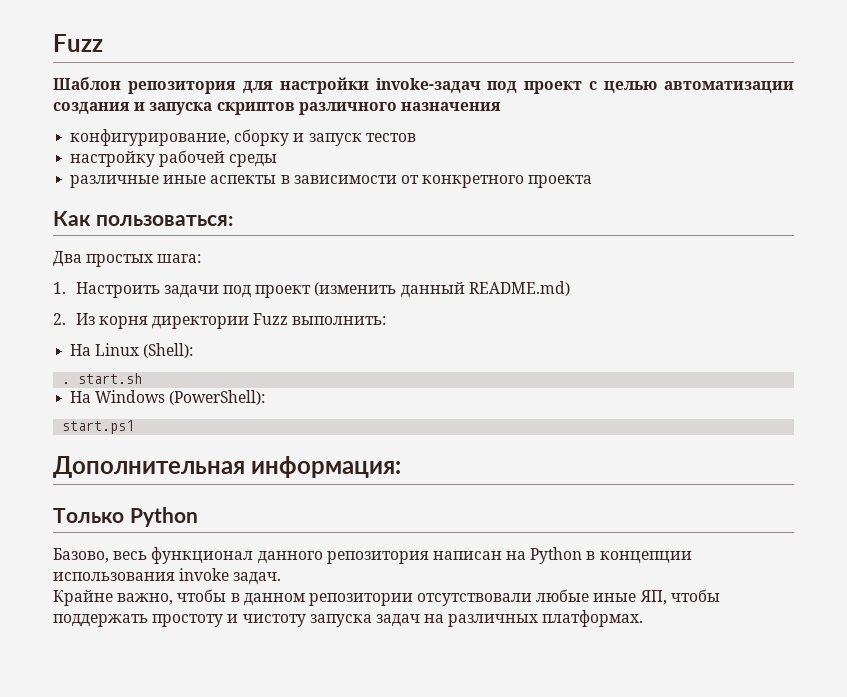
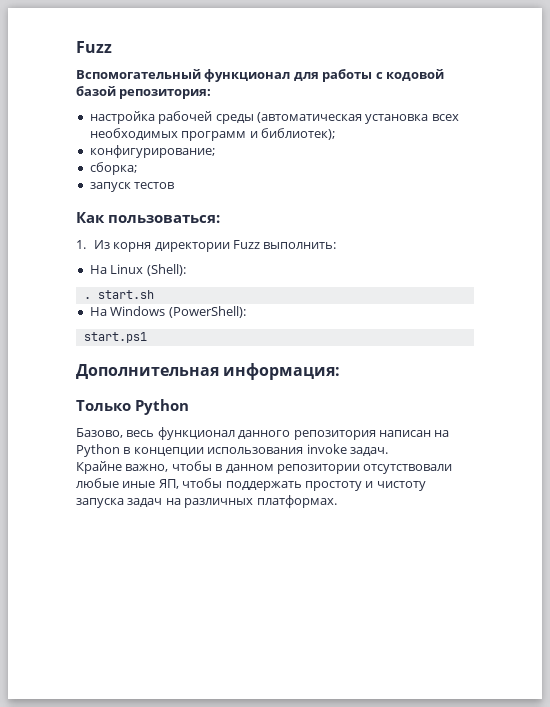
[53,77,795,94] [53,102,501,115] [70,129,416,146] [70,150,278,167] [70,175,593,188] [53,211,233,226] [53,251,202,267] [53,281,570,298] [53,313,66,325] Шаблон репозитория для настройки invoke-задач под проект с целью автоматизации создания и запуска скриптов различного назначения // конфигурирование, сборку и запуск тестов // настройку рабочей среды // различные иные аспекты в зависимости от конкретного проекта // Как пользоваться: // Два простых шага: // 1. Настроить задачи под проект (изменить данный README.md) // 2. -> [76,69,444,82] [76,86,212,99] [89,111,459,124] [89,128,335,141] [89,145,215,158] [89,162,137,175] [89,182,175,192] [76,212,220,223] [76,240,86,249] Вспомогательный функционал для работы с кодовой базой репозитория: // настройка рабочей среды (автоматическая установка всех необходимых программ и библиотек); // конфигурирование; // сборка; // запуск тестов // Как пользоваться: // 1.

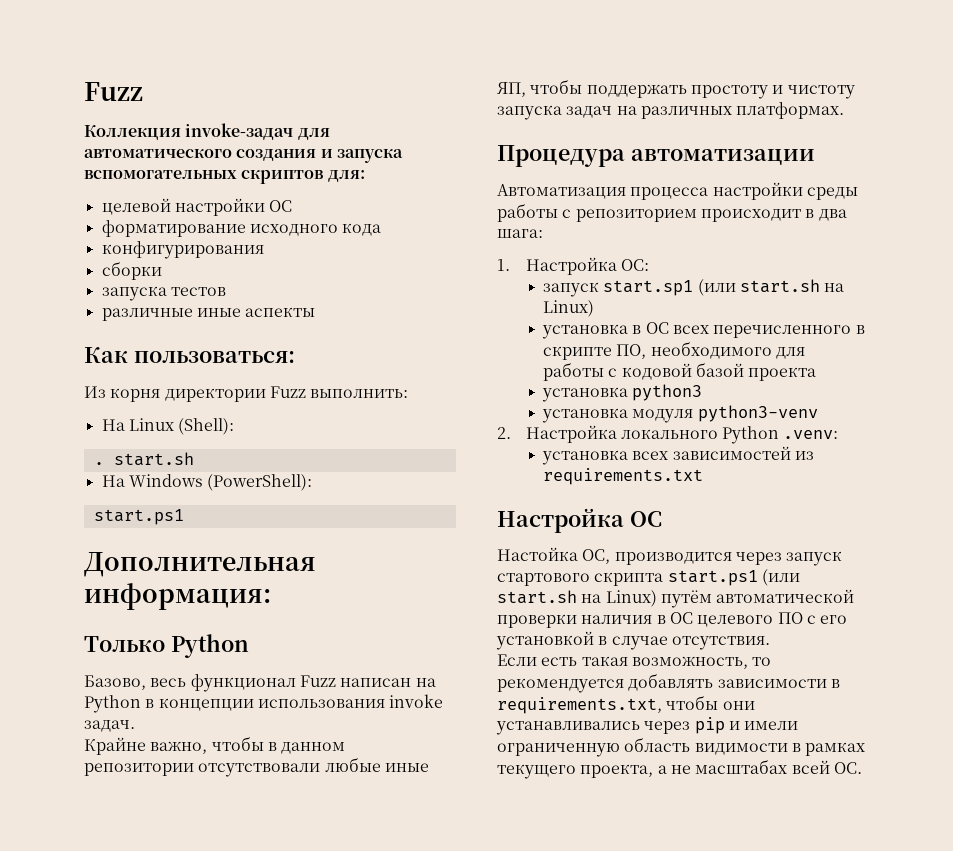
[76,69,444,82] [76,86,212,99] [89,111,459,124] [89,128,335,141] [89,145,215,158] [89,162,137,175] [89,182,175,192] Вспомогательный функционал для работы с кодовой базой репозитория: // настройка рабочей среды (автоматическая установка всех необходимых программ и библиотек); // конфигурирование; // сборка; // запуск тестов -> [84,123,330,140] [84,149,403,163] [84,170,365,184] [101,198,293,216] [101,220,382,237] [101,241,264,259] [101,261,162,280] [101,286,226,301] [101,307,316,321] Коллекция invoke-задач для автоматического создания и запуска вспомогательных скриптов для: // целевой настройки ОС // форматирование исходного кода // конфигурирования // сборки // запуска тестов // различные иные аспекты
[76,240,86,249] 1. -> (295, 357) none
[238,430,376,440] данного репозитория -> [299,675,336,687] Fuzz
(337, 501) none -> [497,145,815,167] [497,182,858,200] [497,203,847,222] [497,229,543,238] [497,257,649,275] [543,279,845,297] [543,300,595,317] [542,322,865,339] [543,341,806,360] [543,362,817,381] [542,384,703,402] [542,405,818,423] [497,425,839,444] [542,446,815,465] [543,468,704,485] [497,508,662,533] [497,547,843,566] [497,569,800,586] [497,589,855,608] [497,612,848,628] [496,631,770,650] [497,654,772,669] [497,673,840,693] [497,695,755,714] [496,717,799,735] [497,737,866,757] [497,759,862,779] // Процедура автоматизации // Автоматизация процесса настройки среды работы с репозиторием происходит в два шага: // 1. Настройка ОС: // запуск start.sp1 (или start.sh на Linux) // установка в ОС всех перечисленного в скрипте ПО, необходимого для работы с кодовой базой проекта // установка python3 // установка модуля python3-venv // 2. Настройка локального Python .venv: // установка всех зависимостей из requirements.txt // Настройка ОС // Настойка ОС, производится через запуск стартового скрипта start.ps1 (или start.sh на Linux) путём автоматической проверки наличия в ОС целевого ПО с его установкой в случае отсутствия. // Если есть такая возможность, то рекомендуется добавлять зависимости в requirements.txt, чтобы они устанавливались через pip и имели ограниченную область видимости в рамках текущего проекта, а не масштабах всей ОС.

